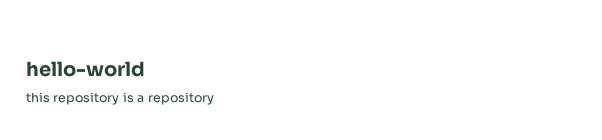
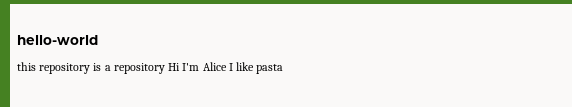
(214, 98) none -> [168,62,284,74] Hi I'm Alice I like pasta

